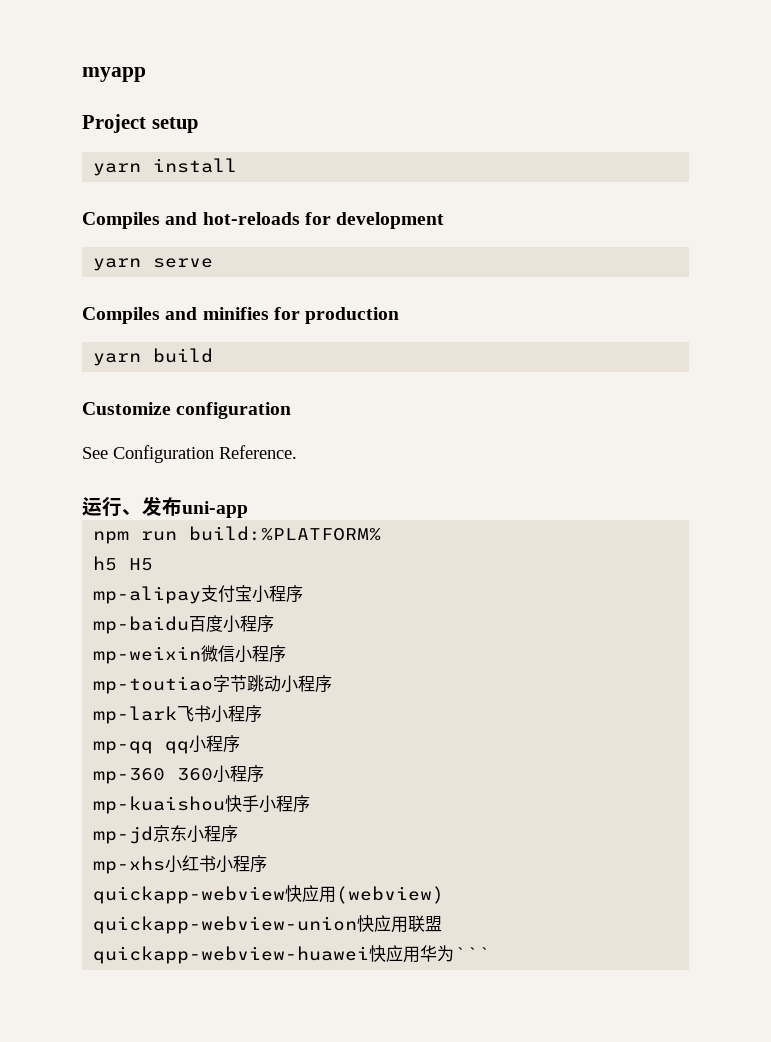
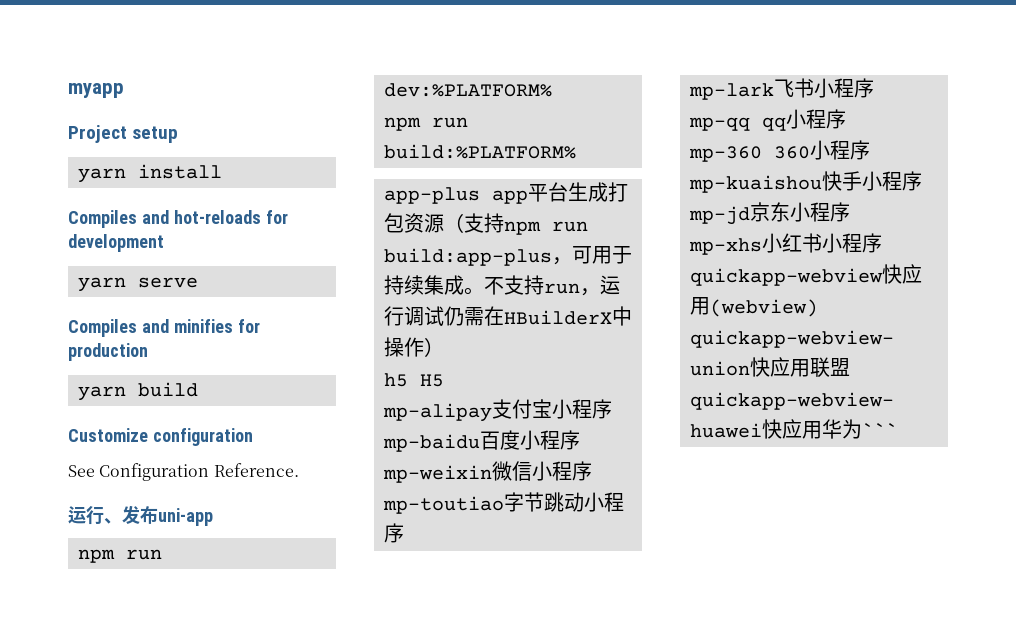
(248, 509) none -> [77,549,162,563] [383,83,552,97] // npm run dev:%PLATFORM%
(382, 533) none -> [383,182,628,204] [383,213,588,235] [383,246,632,266] [383,275,620,296] [383,306,632,326] [383,337,444,357] // app-plus app平台生成打包资源（支持npm run build:app-plus，可用于持续集成。不支持run，运行调试仍需在HBuilderX中操作）

